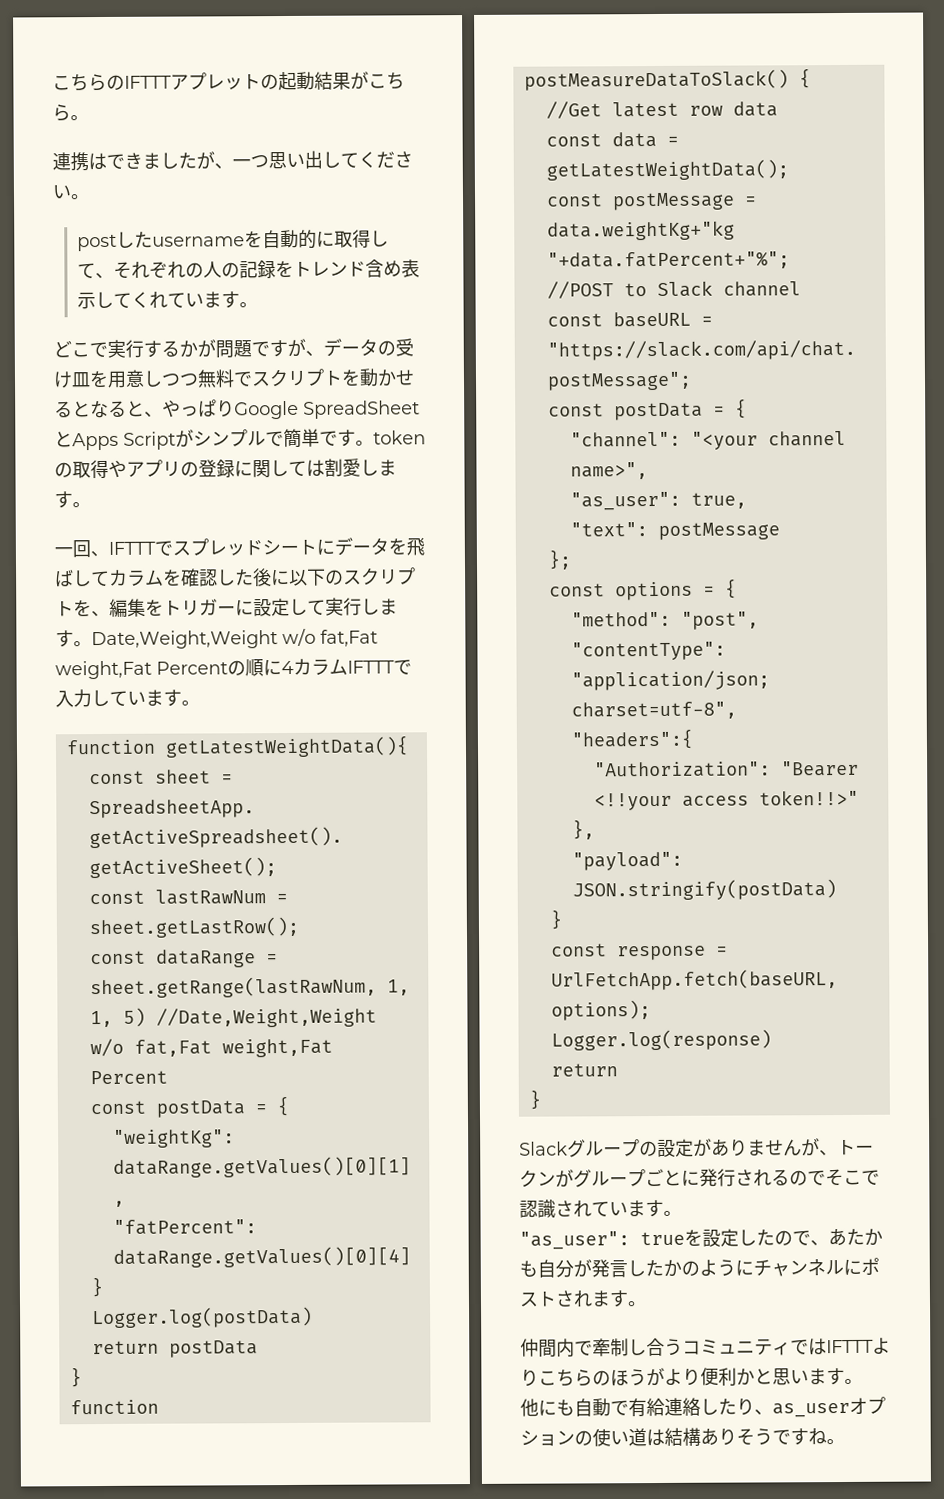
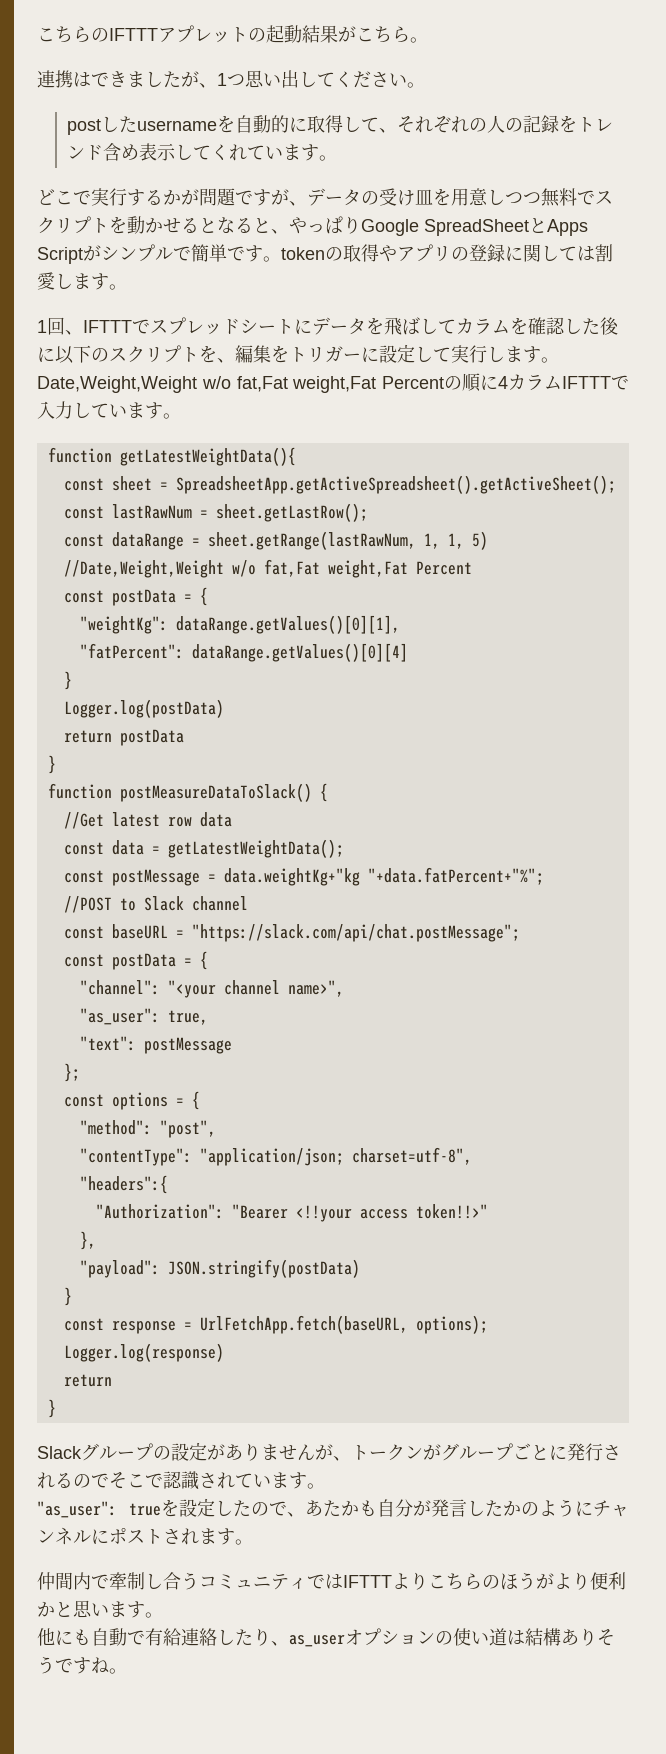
[232,159,251,168] 一 -> [217,73,227,86] 1
[54,547,73,556] 一 -> [37,320,47,333] 1

